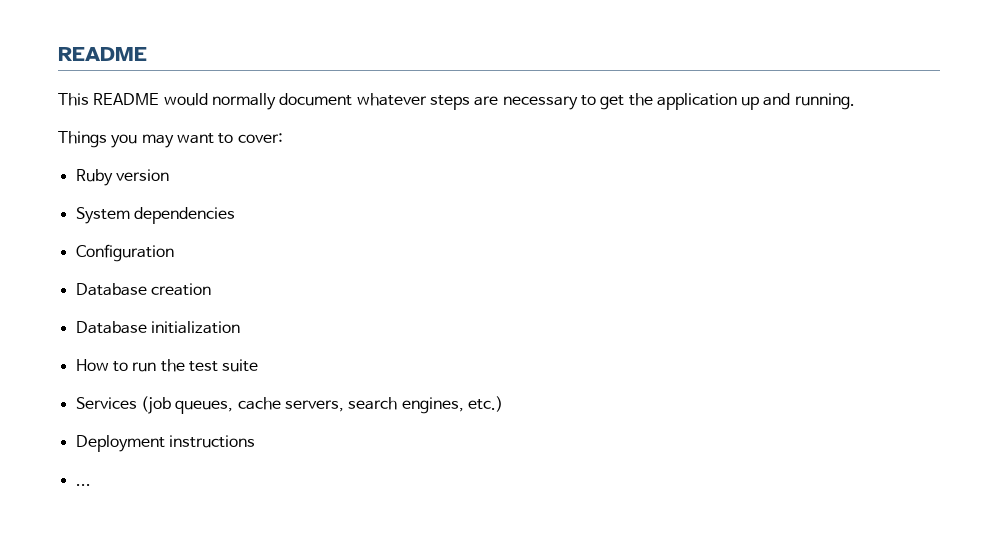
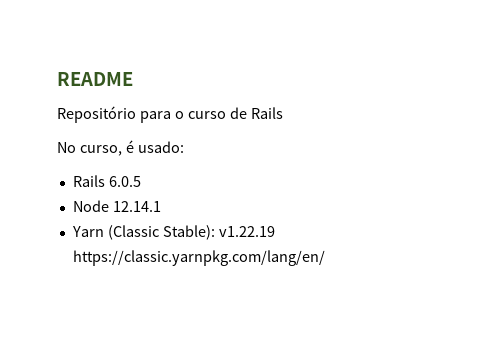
[58,93,855,110] [58,131,283,148] [75,169,169,186] [75,207,235,224] [75,244,174,262] [75,283,211,296] [75,321,240,334] [75,359,259,372] [75,396,503,414] [75,435,255,452] [75,484,91,486] This README would normally document whatever steps are necessary to get the application up and running. // Things you may want to cover: // Ruby version // System dependencies // Configuration // Database creation // Database initialization // How to run the test suite // Services (job queues, cache servers, search engines, etc.) // Deployment instructions // ... -> [57,106,283,123] [57,140,184,156] [72,175,141,187] [72,200,161,212] [71,225,275,240] [72,250,325,266] Repositório para o curso de Rails // No curso, é usado: // Rails 6.0.5 // Node 12.14.1 // Yarn (Classic Stable): v1.22.19 https://classic.yarnpkg.com/lang/en/

